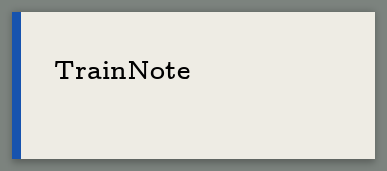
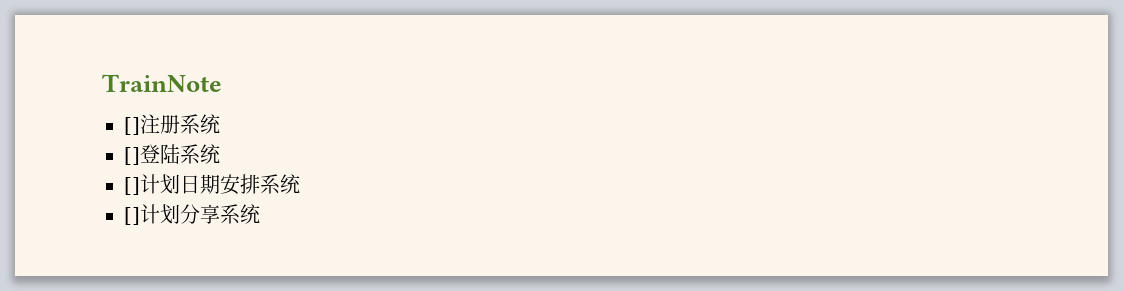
(190, 70) none -> [124,114,220,135] [124,144,220,165] [124,174,300,195] [124,204,260,225] // []注册系统 // []登陆系统 // []计划日期安排系统 // []计划分享系统

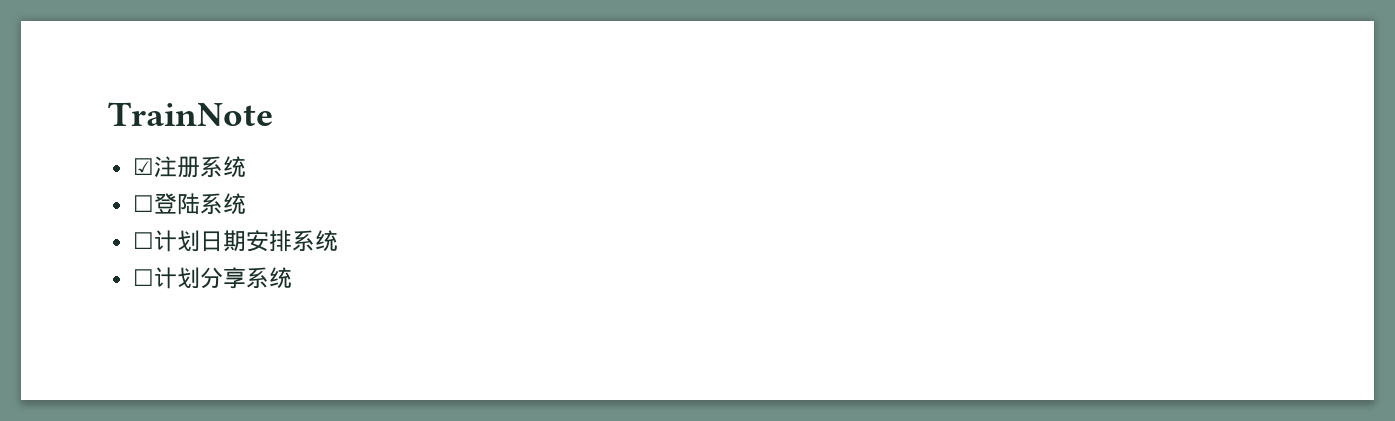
[124,117,140,135] [] -> [132,158,154,175] ☑
[124,147,140,165] [] -> [132,195,154,212] ☐
[124,177,140,195] [] -> [132,232,154,249] ☐
[124,207,140,225] [] -> [132,269,154,286] ☐

